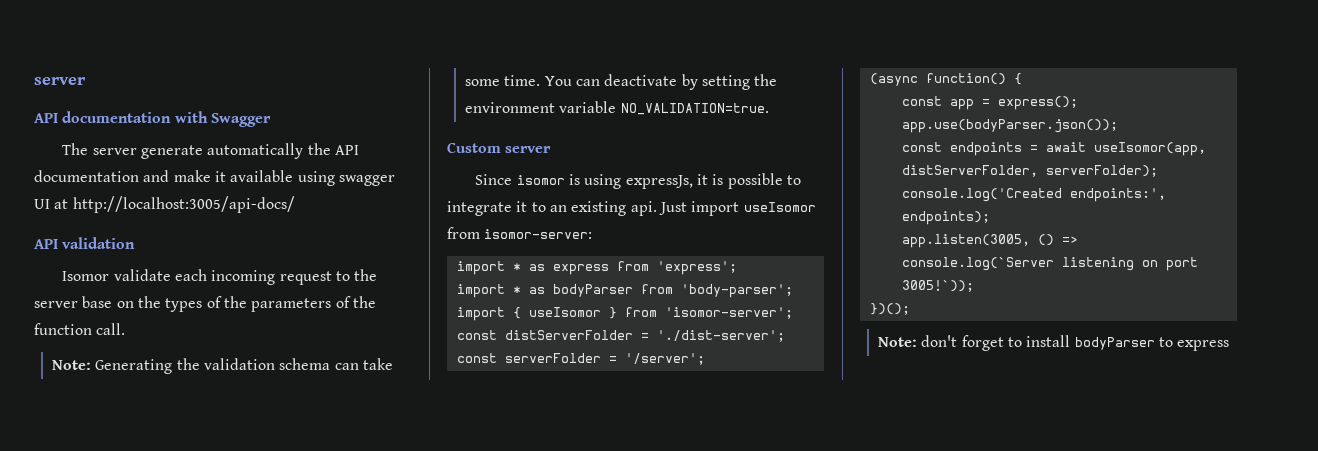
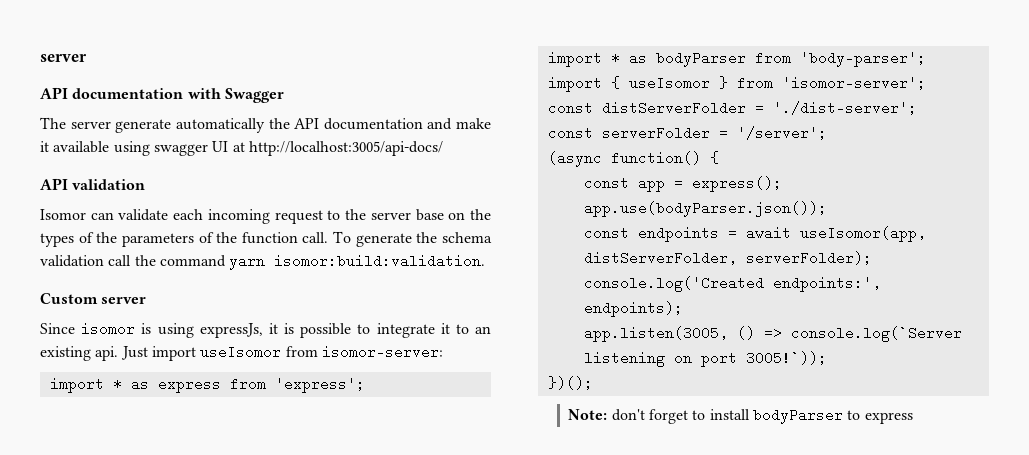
(110, 276) none -> [90,212,114,220] can
[51,358,393,374] [464,74,778,90] [464,101,769,115] // Note: Generating the validation schema can take some time. You can deactivate by setting the environment variable NO_VALIDATION=true. -> [333,231,492,247] [40,254,486,270] To generate the schema validation call the command yarn isomor:build:validation.

